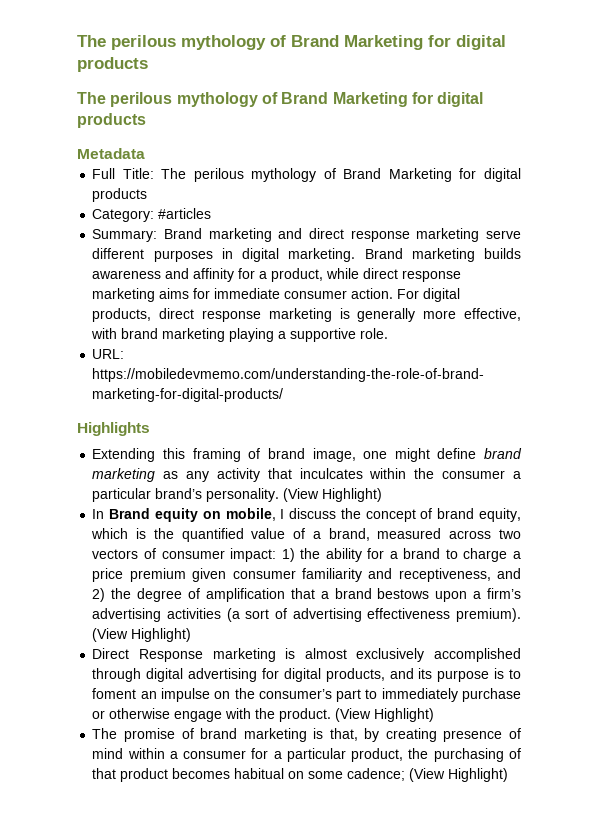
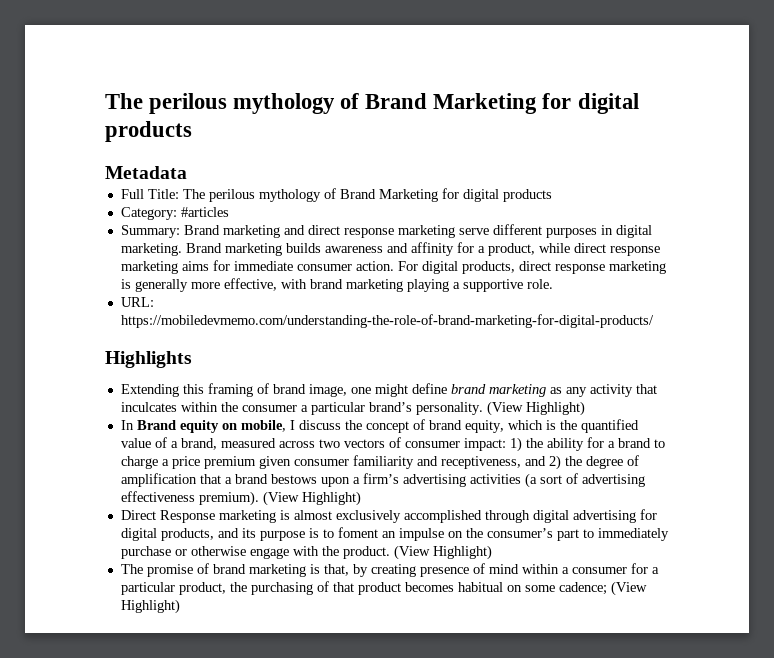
[77,35,506,50] [77,57,148,72] [77,92,484,107] [77,113,146,128] The perilous mythology of Brand Marketing for digital products // The perilous mythology of Brand Marketing for digital products -> [105,93,639,114] [105,121,192,142] The perilous mythology of Brand Marketing for digital products

